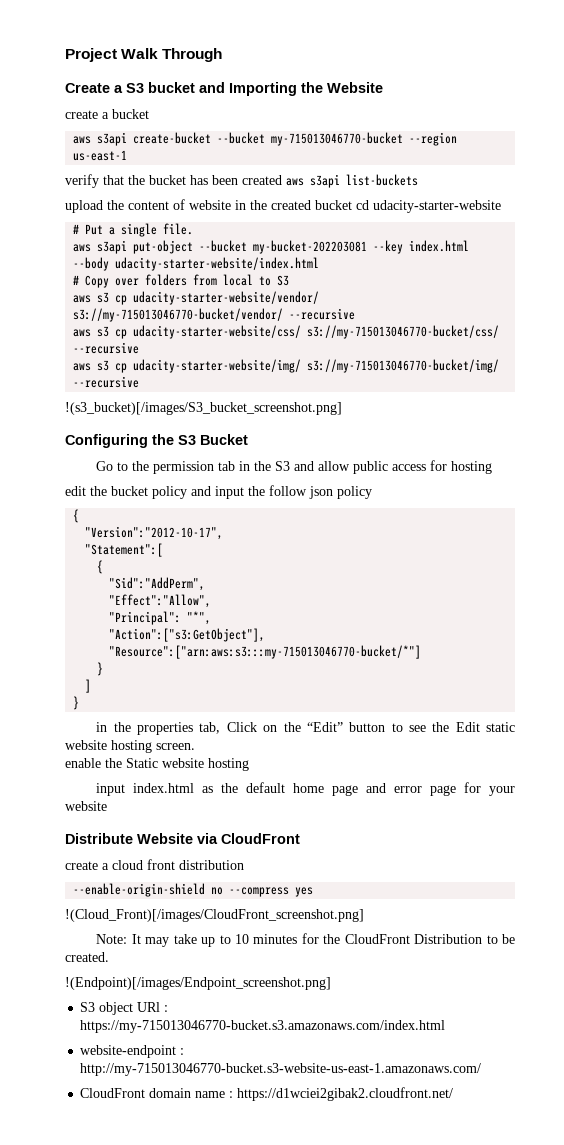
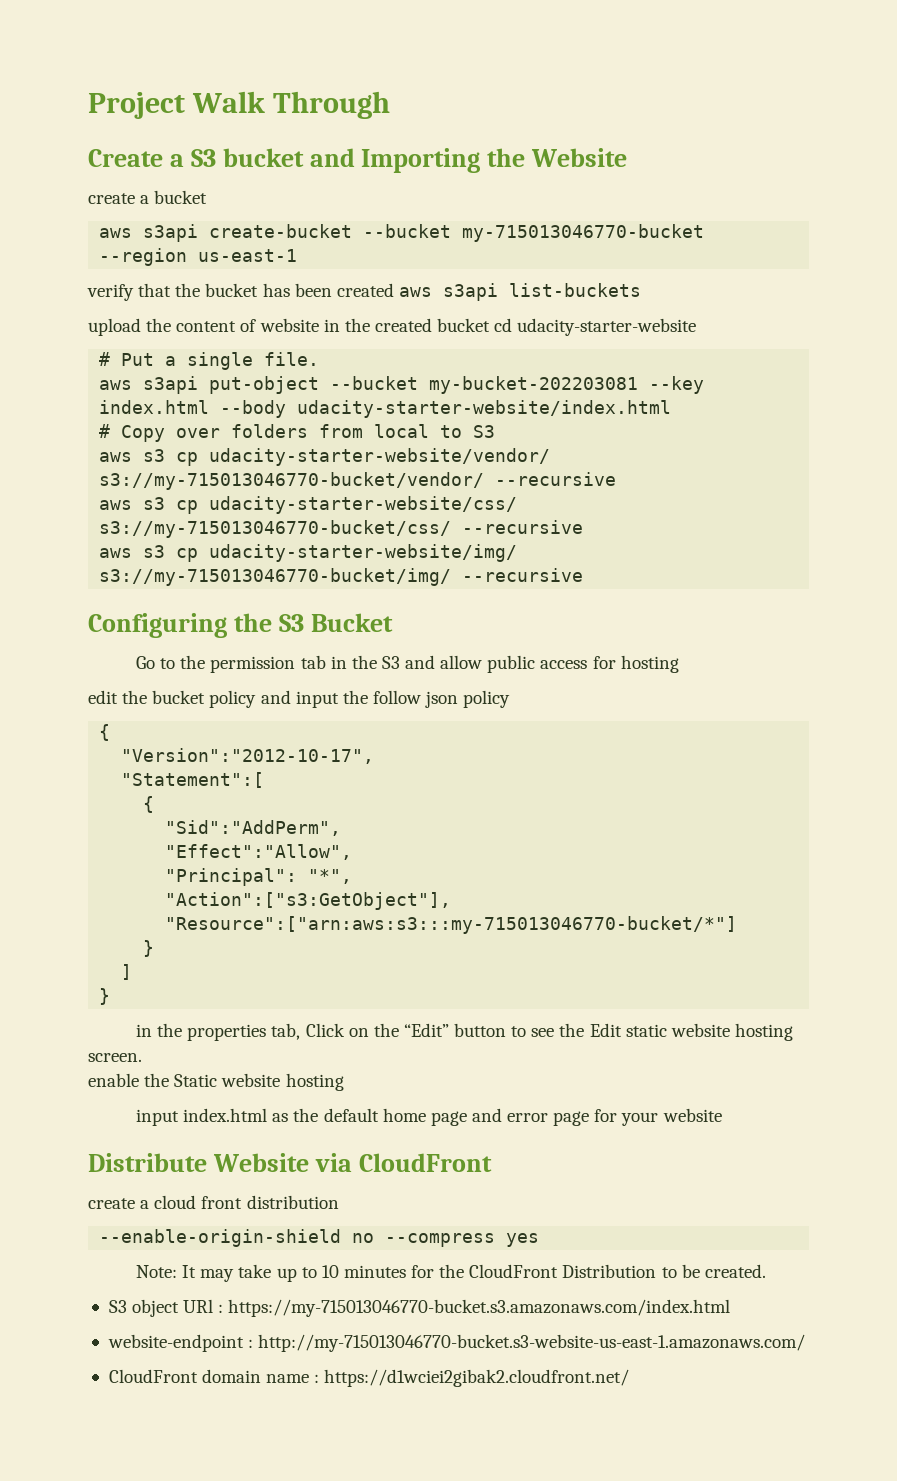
[65,402,342,415] // !(s3_bucket)[/images/S3_bucket_screenshot.png] -> (584, 575) none
[65,909,364,922] // !(Cloud_Front)[/images/CloudFront_screenshot.png] -> (540, 1240) none
[65,977,331,990] // !(Endpoint)[/images/Endpoint_screenshot.png] -> (766, 1271) none

